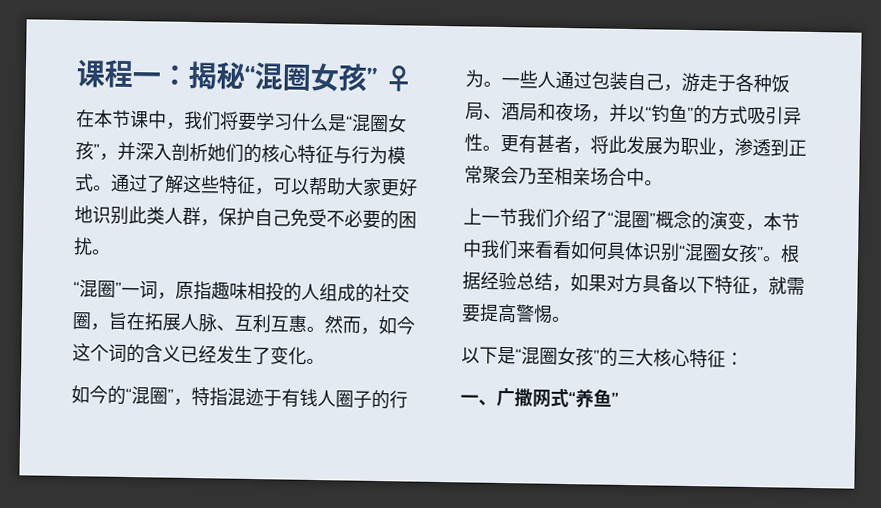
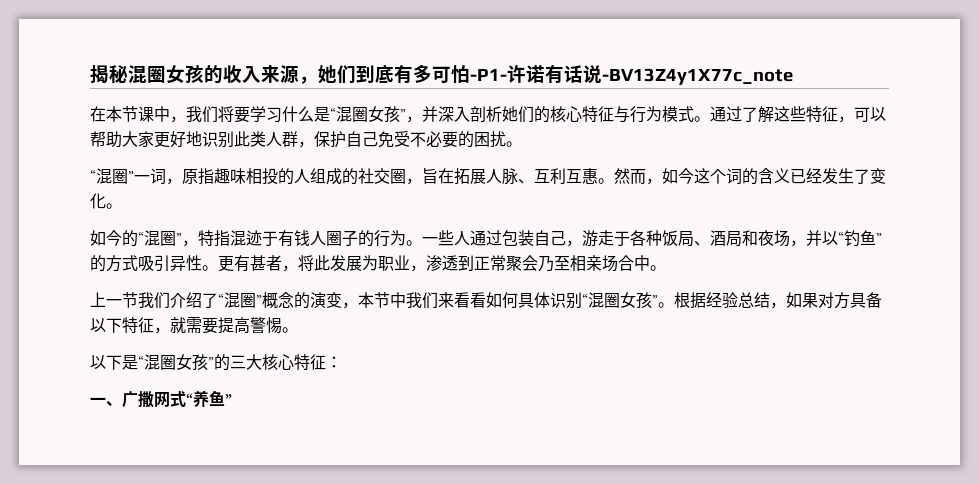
[76,59,414,92] 课程一：揭秘“混圈女孩” ♀ -> [90,64,793,85] 揭秘混圈女孩的收入来源，她们到底有多可怕-P1-许诺有话说-BV13Z4y1X77c_note

